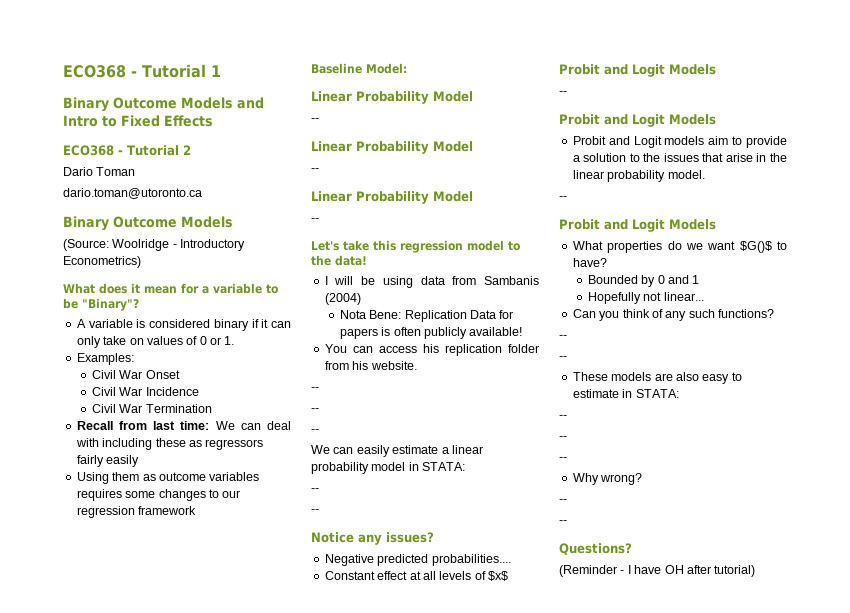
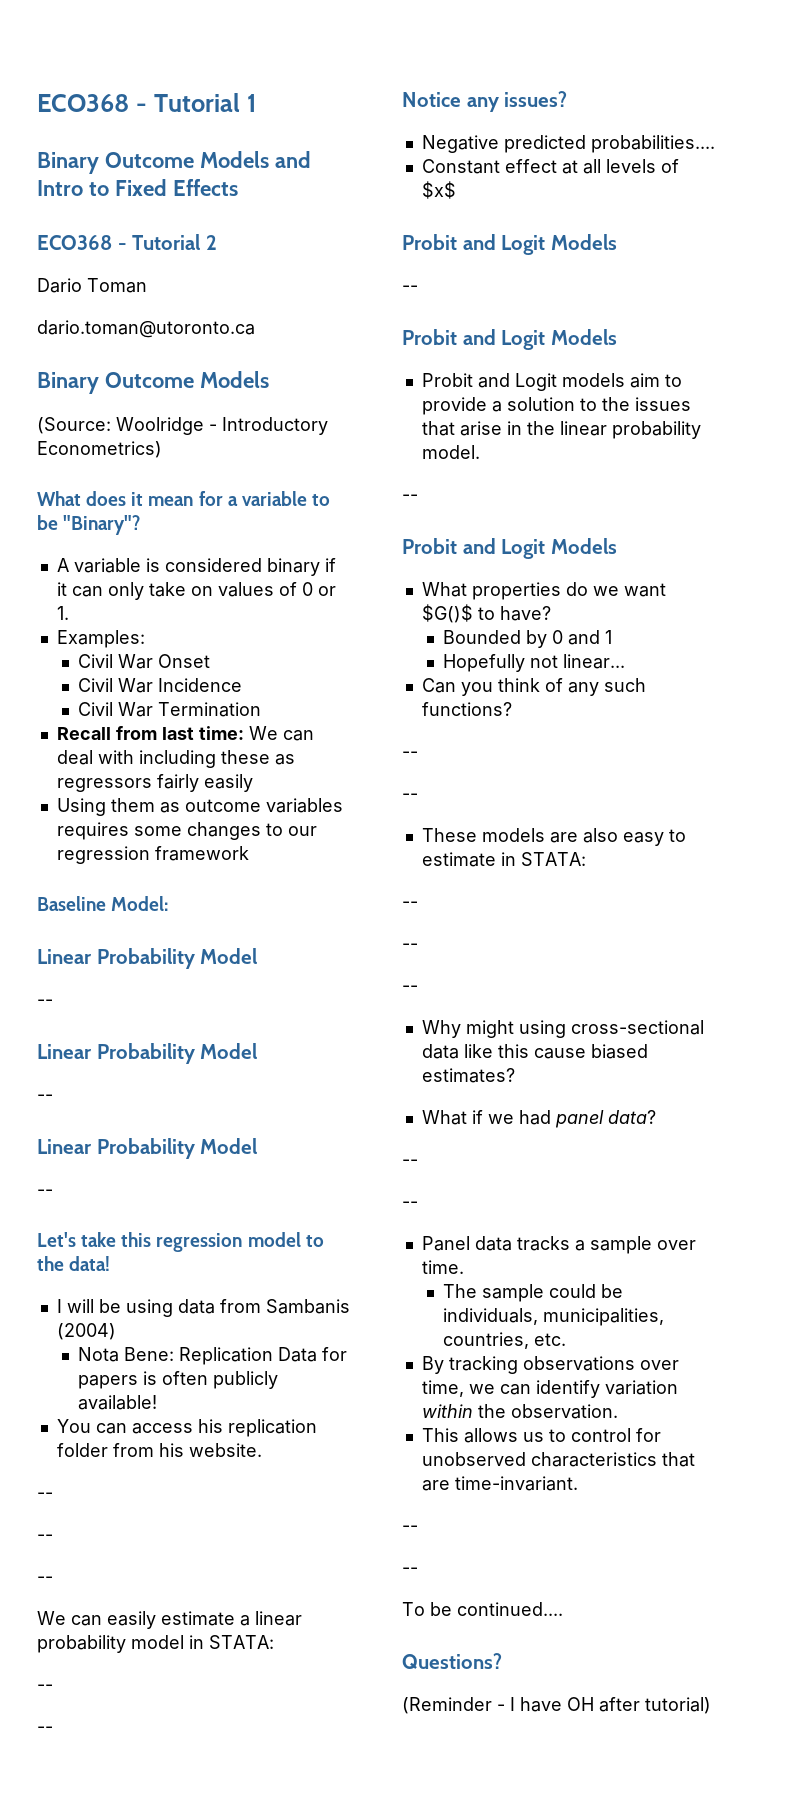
[600,473,643,485] [559,499,567,503] [559,520,567,524] wrong? // -- // -- -> [465,1020,704,1038] [421,1044,648,1059] [421,1068,515,1083] [421,1110,656,1128] [402,1159,418,1166] [402,1201,418,1208] [421,1236,696,1254] [421,1260,464,1274] [443,1284,624,1302] [443,1308,665,1326] [443,1332,567,1349] [421,1356,679,1374] [421,1380,678,1398] [421,1404,618,1419] [421,1428,661,1443] [421,1452,695,1467] [421,1476,578,1491] [402,1525,418,1532] [402,1567,418,1574] [402,1602,563,1616] might using cross-sectional data like this cause biased estimates? // What if we had panel data? // -- // -- // Panel data tracks a sample over time. // The sample could be individuals, municipalities, countries, etc. // By tracking observations over time, we can identify variation within the observation. // This allows us to control for unobserved characteristics that are time-invariant. // -- // -- // To be continued....

